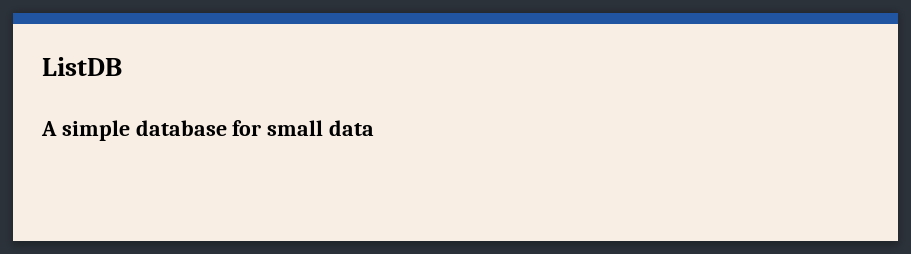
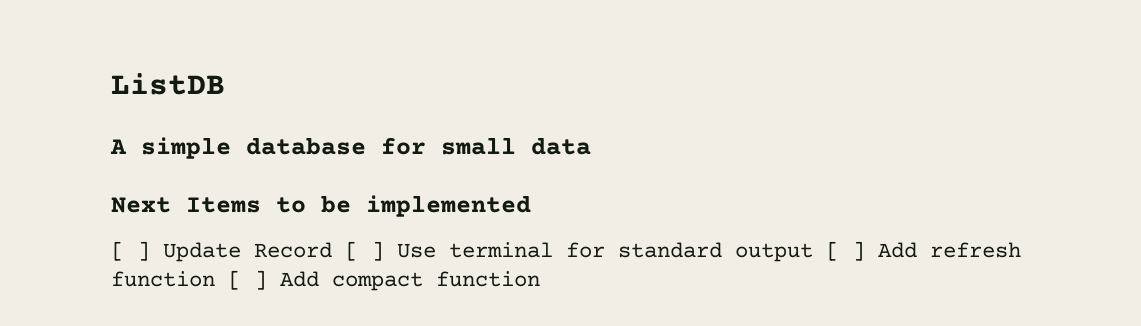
(375, 128) none -> [111,195,531,217] [111,241,1021,262] [111,270,540,291] // Next Items to be implemented // [ ] Update Record [ ] Use terminal for standard output [ ] Add refresh function [ ] Add compact function

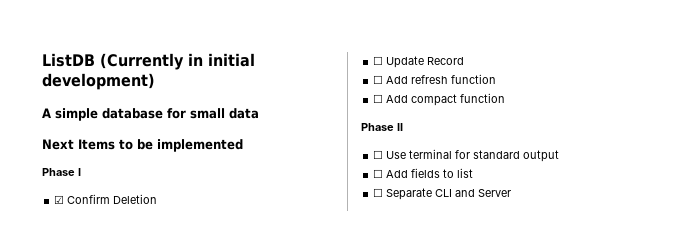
(225, 84) none -> [100,53,255,70] [42,73,155,90] (Currently in initial development)
[111,241,384,262] [ ] Update Record [ ] -> [42,168,81,176] [54,194,158,204] [373,56,465,68] [373,74,497,84] [373,93,506,106] [361,123,403,131] [373,150,384,159] Phase I // ☑ Confirm Deletion // ☐ Update Record // ☐ Add refresh function // ☐ Add compact function // Phase II // ☐
[826,241,1021,261] [111,270,540,291] [ ] Add refresh function [ ] Add compact function -> [373,168,474,178] [373,188,512,200] // ☐ Add fields to list // ☐ Separate CLI and Server

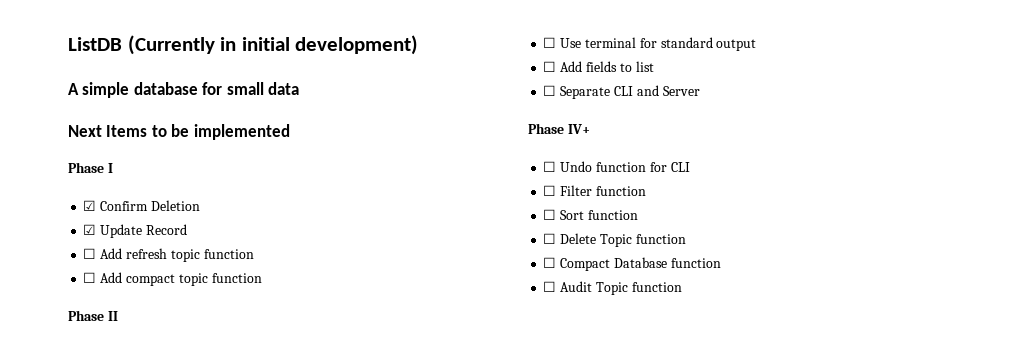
[373,56,384,65] ☐ -> [83,224,97,235] ☑
(449, 79) none -> [170,249,200,262] topic
(458, 100) none -> [178,273,208,286] topic
(512, 193) none -> [528,123,590,134] [543,161,690,172] [543,185,646,196] [543,209,638,220] [543,233,686,247] [543,257,721,271] [543,281,682,295] // Phase IV+ // ☐ Undo function for CLI // ☐ Filter function // ☐ Sort function // ☐ Delete Topic function // ☐ Compact Database function // ☐ Audit Topic function

